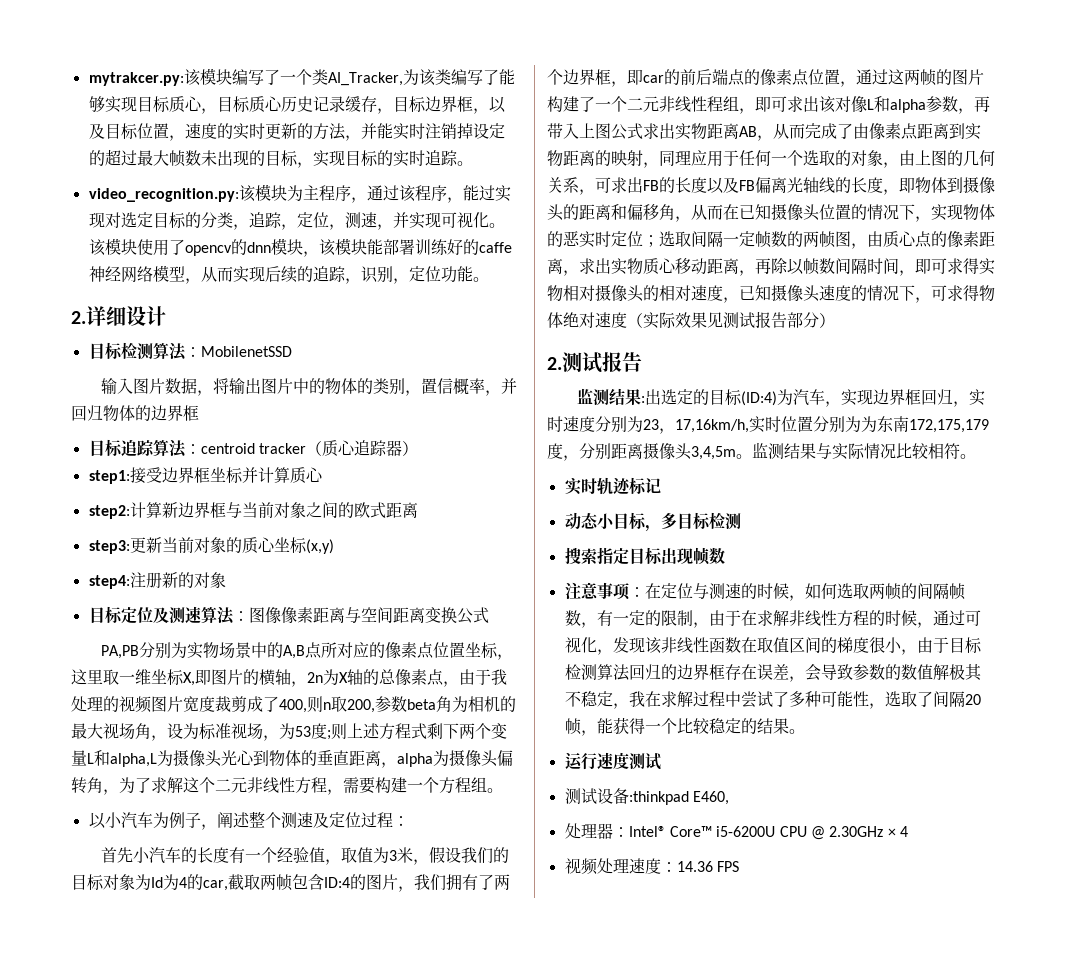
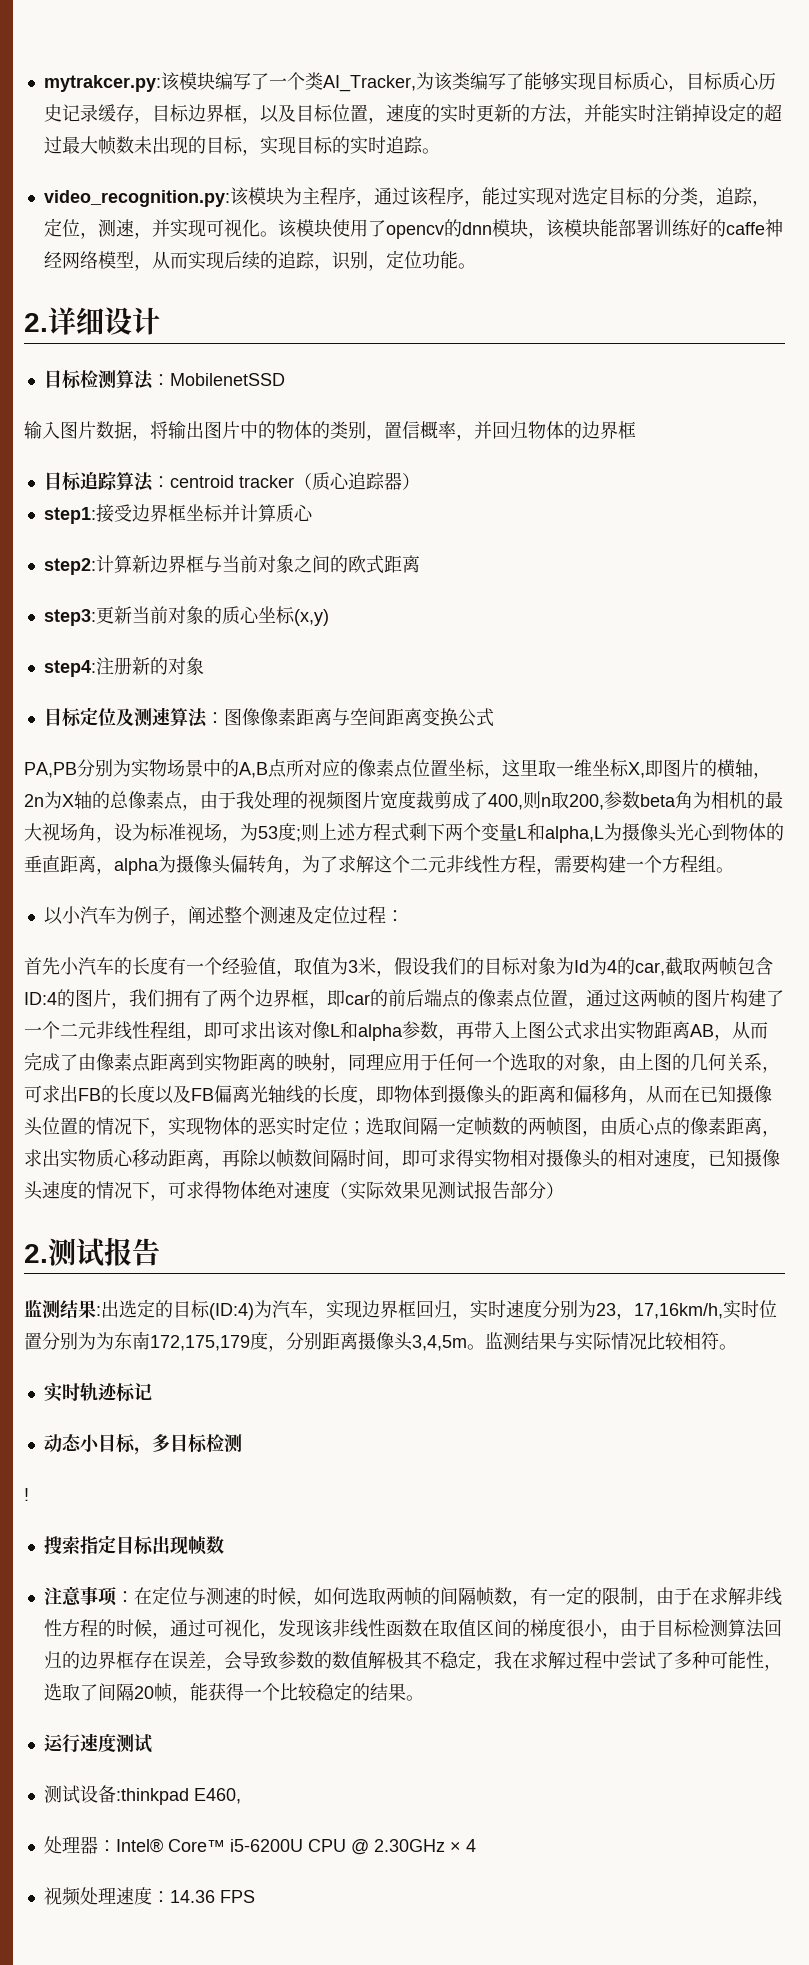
(741, 521) none -> [24,1488,29,1501] // !

